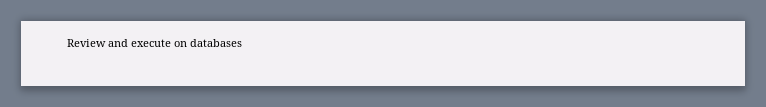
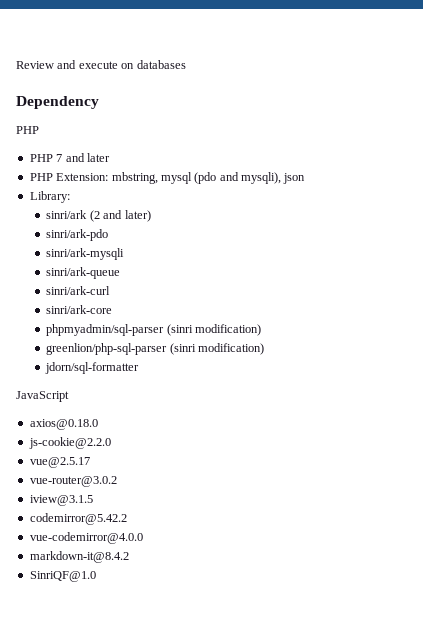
(242, 43) none -> [16,96,99,109] [16,126,39,134] [29,153,110,162] [29,172,306,184] [29,191,70,203] [46,210,151,222] [46,229,109,241] [46,248,125,260] [46,267,121,279] [46,286,111,295] [46,305,113,314] [46,324,262,336] [46,343,265,355] [45,362,140,374] [16,391,69,402] [29,419,98,430] [28,437,111,449] [29,457,90,468] [29,476,117,487] [29,495,93,506] [29,513,127,525] [29,532,143,544] [29,551,129,563] [29,571,96,582] // Dependency // PHP // PHP 7 and later // PHP Extension: mbstring, mysql (pdo and mysqli), json // Library: // sinri/ark (2 and later) // sinri/ark-pdo // sinri/ark-mysqli // sinri/ark-queue // sinri/ark-curl // sinri/ark-core // phpmyadmin/sql-parser (sinri modification) // greenlion/php-sql-parser (sinri modification) // jdorn/sql-formatter // JavaScript // axios@0.18.0 // js-cookie@2.2.0 // vue@2.5.17 // vue-router@3.0.2 // iview@3.1.5 // codemirror@5.42.2 // vue-codemirror@4.0.0 // markdown-it@8.4.2 // SinriQF@1.0

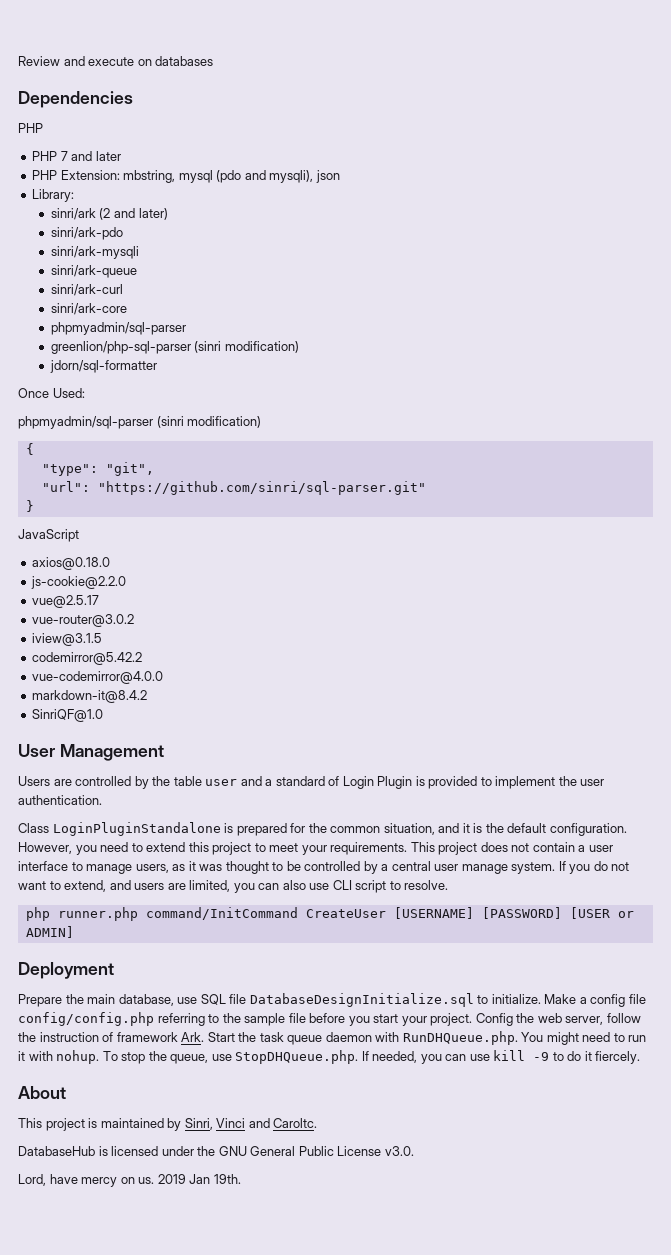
[16,96,99,109] Dependency -> [18,91,133,108] Dependencies
[166,324,262,336] (sinri modification) -> (186, 328) none
(140, 368) none -> [18,388,85,398] [18,416,262,429] [25,443,34,455] [41,462,154,476] [41,481,426,495] [25,500,34,512] // Once Used: // phpmyadmin/sql-parser (sinri modification) // { // "type": "git", // "url": "https://github.com/sinri/sql-parser.git" // }
(96, 576) none -> [18,744,164,761] [18,776,605,789] [18,795,102,805] [18,822,627,836] [18,842,613,855] [18,861,630,874] [18,880,449,893] [25,907,634,921] [25,926,74,938] [18,962,114,979] [18,993,646,1007] [18,1012,641,1026] [18,1031,647,1045] [18,1050,641,1064] [18,1086,66,1099] [18,1118,318,1131] [18,1146,414,1156] [18,1174,241,1187] // User Management // Users are controlled by the table user and a standard of Login Plugin is provided to implement the user authentication. // Class LoginPluginStandalone is prepared for the common situation, and it is the default configuration. However, you need to extend this project to meet your requirements. This project does not contain a user interface to manage users, as it was thought to be controlled by a central user manage system. If you do not want to extend, and users are limited, you can also use CLI script to resolve. // php runner.php command/InitCommand CreateUser [USERNAME] [PASSWORD] [USER or ADMIN] // Deployment // Prepare the main database, use SQL file DatabaseDesignInitialize.sql to initialize. Make a config file config/config.php referring to the sample file before you start your project. Config the web server, follow the instruction of framework Ark. Start the task queue daemon with RunDHQueue.php. You might need to run it with nohup. To stop the queue, use StopDHQueue.php. If needed, you can use kill -9 to do it fiercely. // About // This project is maintained by Sinri, Vinci and Caroltc. // DatabaseHub is licensed under the GNU General Public License v3.0. // Lord, have mercy on us. 2019 Jan 19th.

